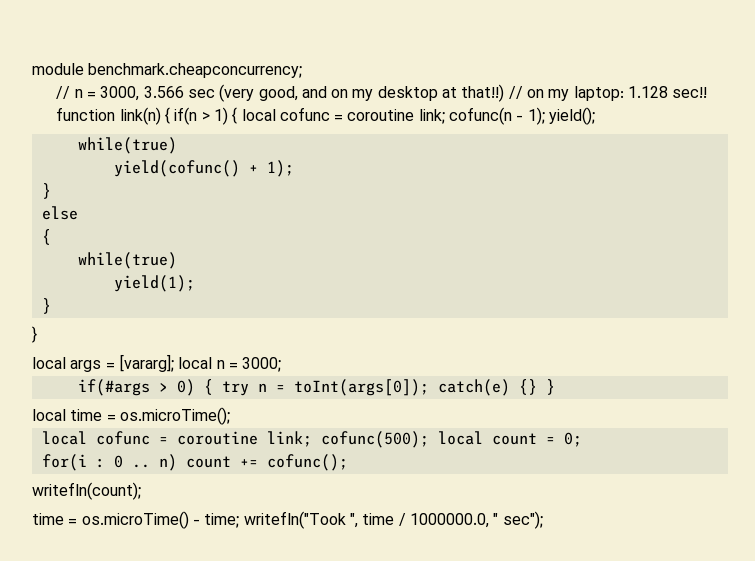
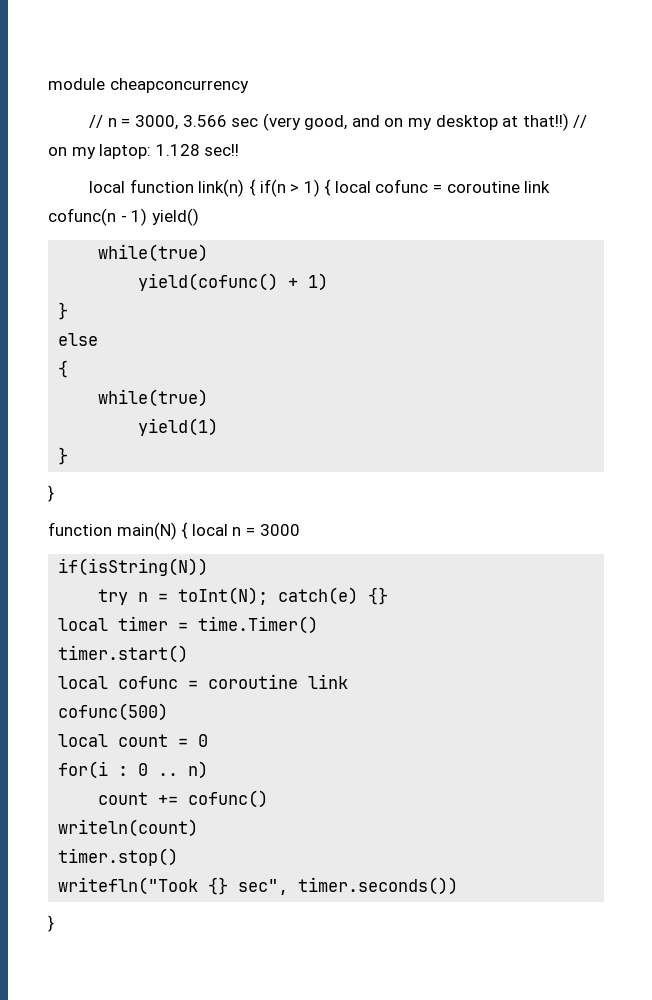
[88,63,303,78] benchmark.cheapconcurrency; -> [109,78,249,93] cheapconcurrency
(708, 92) none -> [89,181,126,193] local
[418,109,445,124] link; -> [524,181,551,193] link
[527,107,596,125] 1); yield(); -> [131,208,199,226] 1) yield()
[266,160,294,177] 1); -> [308,273,329,291] 1)
[113,275,195,292] yield(1); -> [138,418,219,436] yield(1)
[32,354,282,372] [77,379,213,396] local args = [vararg]; local n = 3000; // if(#args > 0) { -> [48,522,300,540] [58,558,209,576] function main(N) { local n = 3000 // if(isString(N)) //
[293,379,429,396] toInt(args[0]); -> [178,587,269,605] toInt(N);
[545,379,555,395] [32,407,230,425] [41,431,429,448] } // local time = os.microTime(); // local cofunc = coroutine link; cofunc(500); -> [58,616,319,634] [58,645,189,663] [58,674,349,689] [58,703,169,721] // local timer = time.Timer() // timer.start() // local cofunc = coroutine link // cofunc(500) //
[563,432,582,447] 0; -> [198,734,209,747] 0
(177, 462) none -> (209, 770) //
[266,454,348,471] [32,482,141,500] [32,511,543,529] cofunc(); // writefln(count); // time = os.microTime() - time; writefln("Took ", time / 1000000.0, " sec"); -> [188,790,269,808] [58,819,199,837] [58,848,179,866] [58,877,459,895] [48,915,54,932] cofunc() // writeln(count) // timer.stop() // writefln("Took {} sec", timer.seconds()) // }

